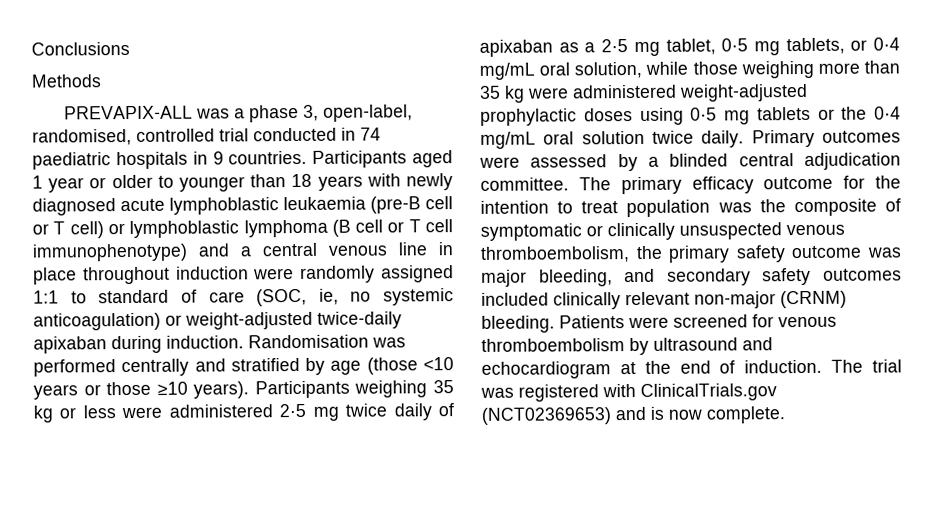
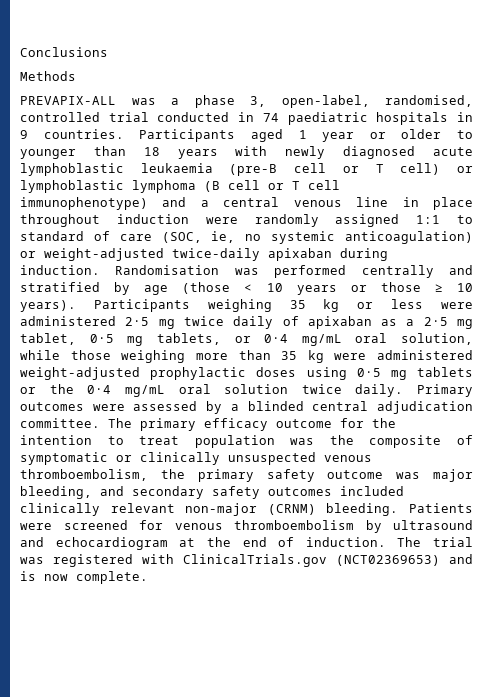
[422,357,454,371] <10 -> [244,283,283,292] < 10
[156,381,188,396] ≥10 -> [434,283,474,292] ≥ 10

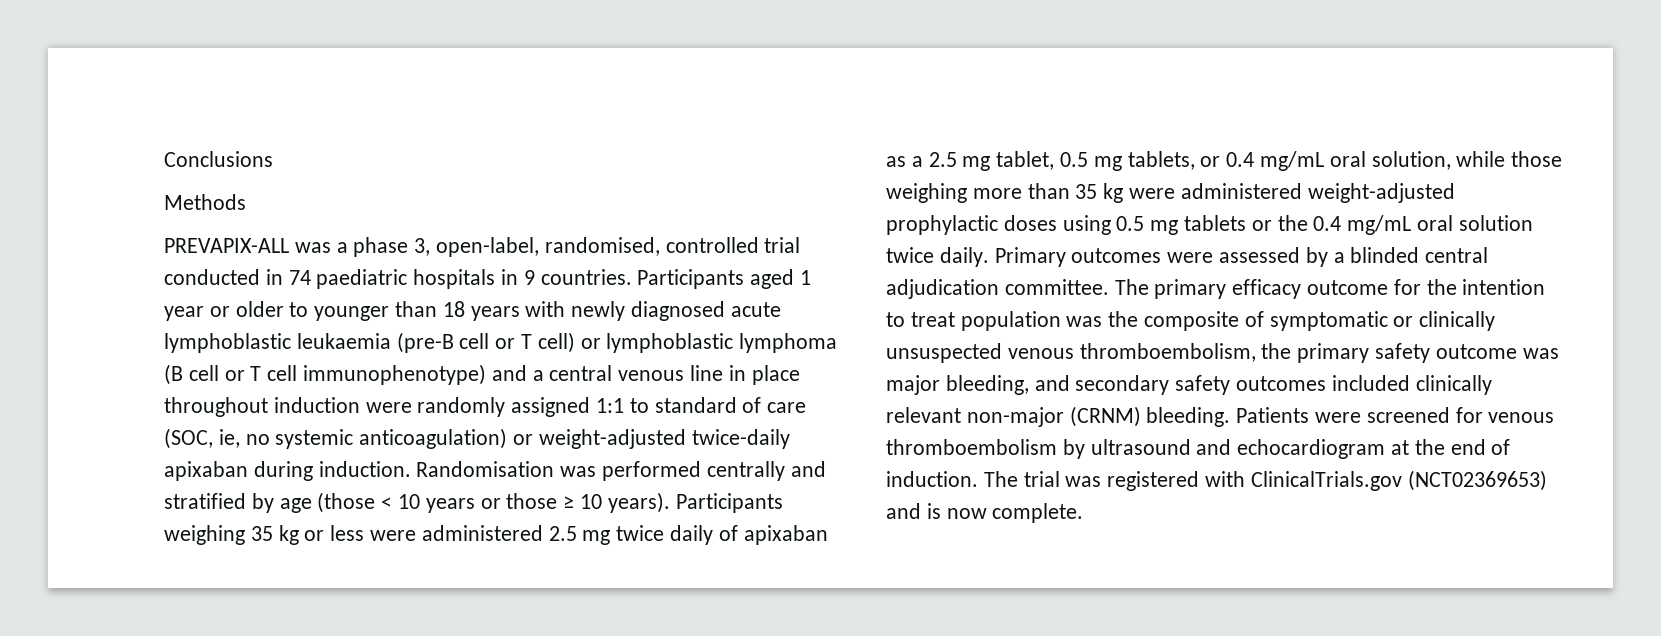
[125,317,150,326] 2·5 -> [548,526,577,541] 2.5
[423,317,448,326] 2·5 -> [928,152,957,167] 2.5
[89,334,114,343] 0·5 -> [1060,152,1089,167] 0.5
[264,334,289,343] 0·4 -> [1226,152,1255,167] 0.4
[356,368,381,377] 0·5 -> [1116,216,1145,231] 0.5
[87,385,112,394] 0·4 -> [1313,216,1342,231] 0.4

